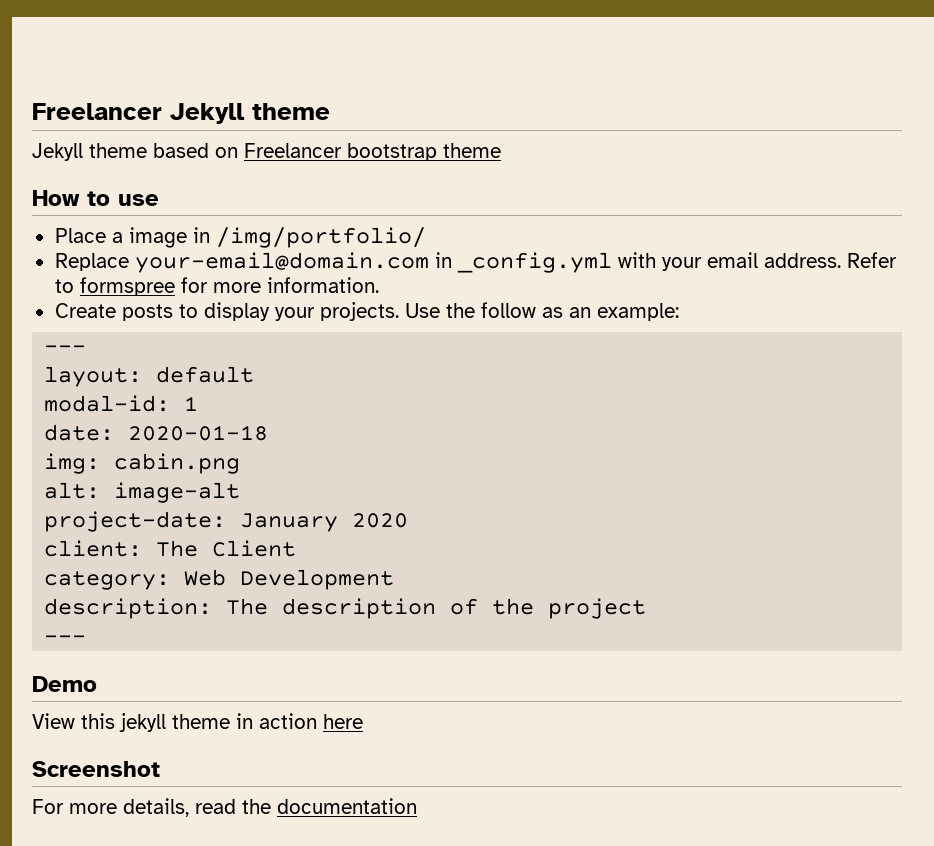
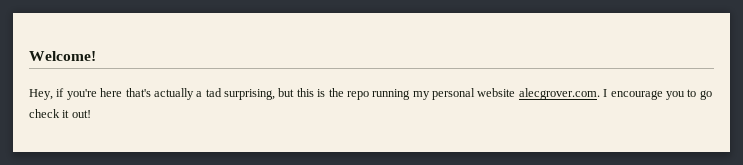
[32,103,330,124] [32,143,501,161] [32,190,159,206] [54,227,426,248] [54,252,897,273] [54,277,379,296] [54,302,679,321] [44,345,87,353] [44,366,255,387] [44,395,199,412] [44,424,269,441] [44,453,241,474] [44,482,241,503] [44,511,409,532] [44,540,297,557] [44,569,395,590] [44,598,647,619] [44,635,87,643] [32,676,97,692] [32,713,363,732] [32,761,160,777] [32,798,417,817] Freelancer Jekyll theme // Jekyll theme based on Freelancer bootstrap theme // How to use // Place a image in /img/portfolio/ // Replace your-email@domain.com in _config.yml with your email address. Refer to formspree for more information. // Create posts to display your projects. Use the follow as an example: // --- // layout: default // modal-id: 1 // date: 2020-01-18 // img: cabin.png // alt: image-alt // project-date: January 2020 // client: The Client // category: Web Development // description: The description of the project // --- // Demo // View this jekyll theme in action here // Screenshot // For more details, read the documentation -> [29,51,96,61] [29,88,712,100] [29,109,91,118] Welcome! // Hey, if you're here that's actually a tad surprising, but this is the repo running my personal website alecgrover.com. I encourage you to go check it out!

